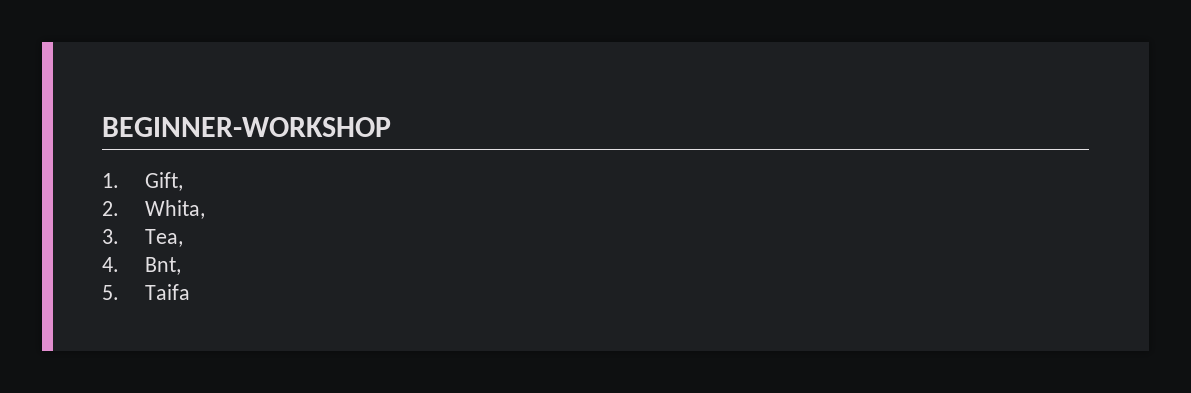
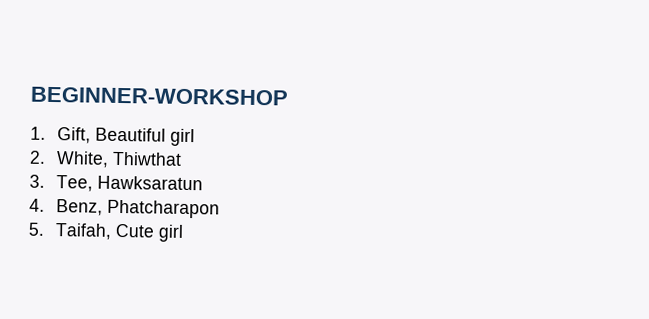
(183, 181) none -> [94,127,195,147] Beautiful girl
[144,200,205,219] Whita, -> [55,151,182,168] White, Thiwthat
[144,229,183,247] Tea, -> [55,175,203,192] Tee, Hawksaratun
[144,257,181,275] Bnt, -> [55,199,220,219] Benz, Phatcharapon
[144,284,190,300] Taifa -> [54,223,184,242] Taifah, Cute girl

